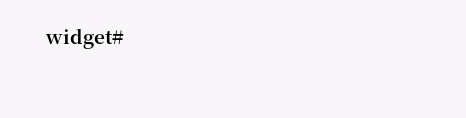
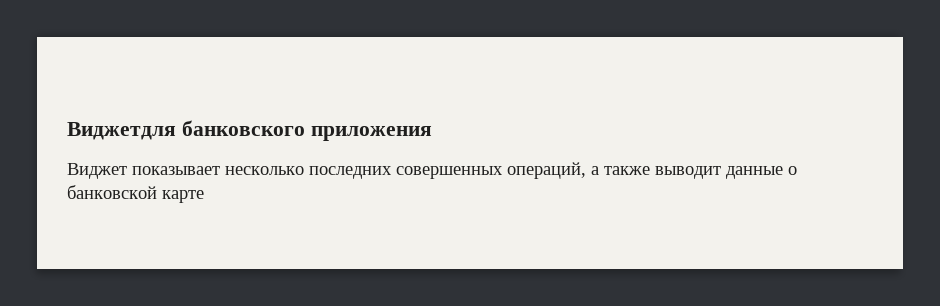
[45,28,124,49] widget# -> [67,120,432,141] [67,162,797,179] [67,185,204,203] Виджетдля банковского приложения // Виджет показывает несколько последних совершенных операций, а также выводит данные о банковской карте

